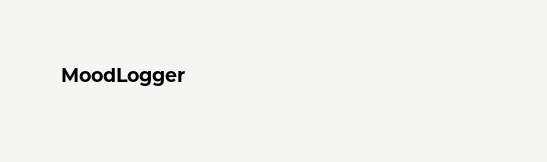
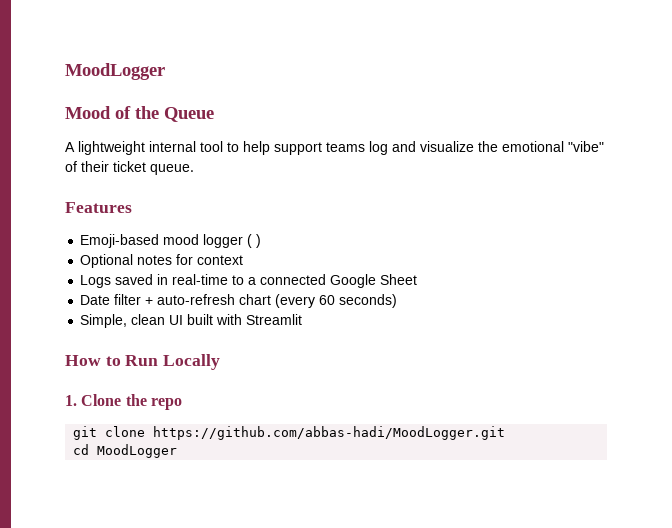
[61,68,185,86] MoodLogger -> [65,63,165,80] [65,106,214,122] [65,141,604,155] [65,161,194,175] [65,202,132,213] [80,234,262,248] [80,254,244,268] [80,274,418,288] [80,294,398,308] [80,314,303,328] [65,354,221,370] [65,394,182,410] [73,426,506,440] [73,444,178,458] MoodLogger // Mood of the Queue // A lightweight internal tool to help support teams log and visualize the emotional "vibe" of their ticket queue. // Features // Emoji-based mood logger ( ) // Optional notes for context // Logs saved in real-time to a connected Google Sheet // Date filter + auto-refresh chart (every 60 seconds) // Simple, clean UI built with Streamlit // How to Run Locally // 1. Clone the repo // git clone https://github.com/abbas-hadi/MoodLogger.git // cd MoodLogger

